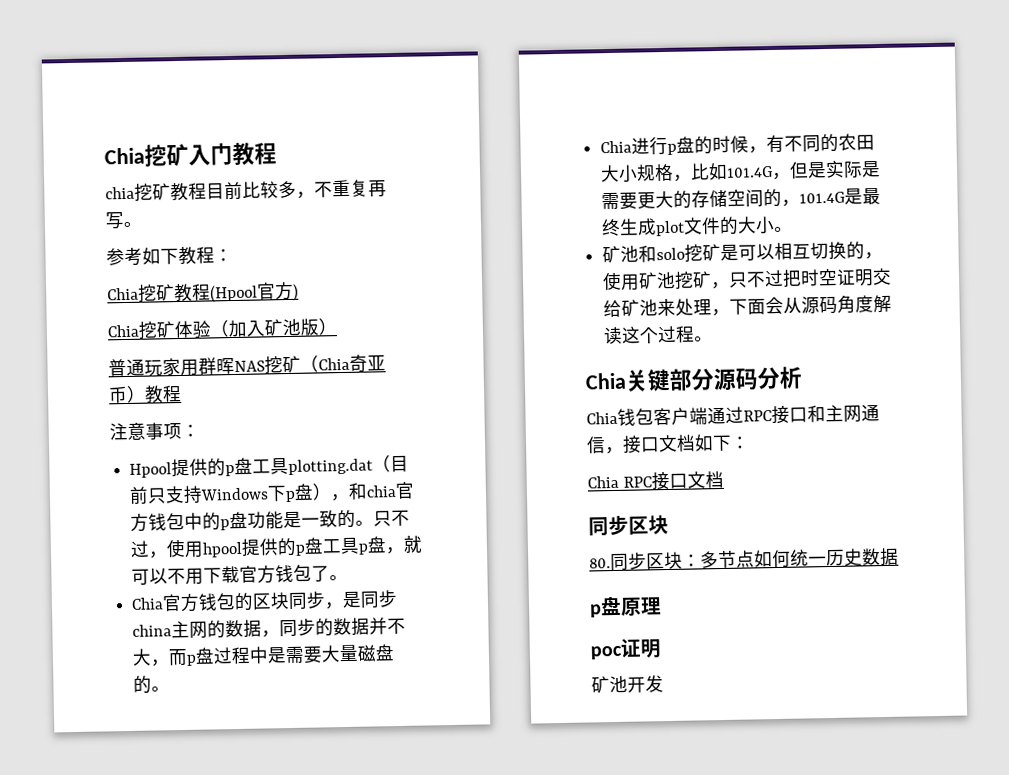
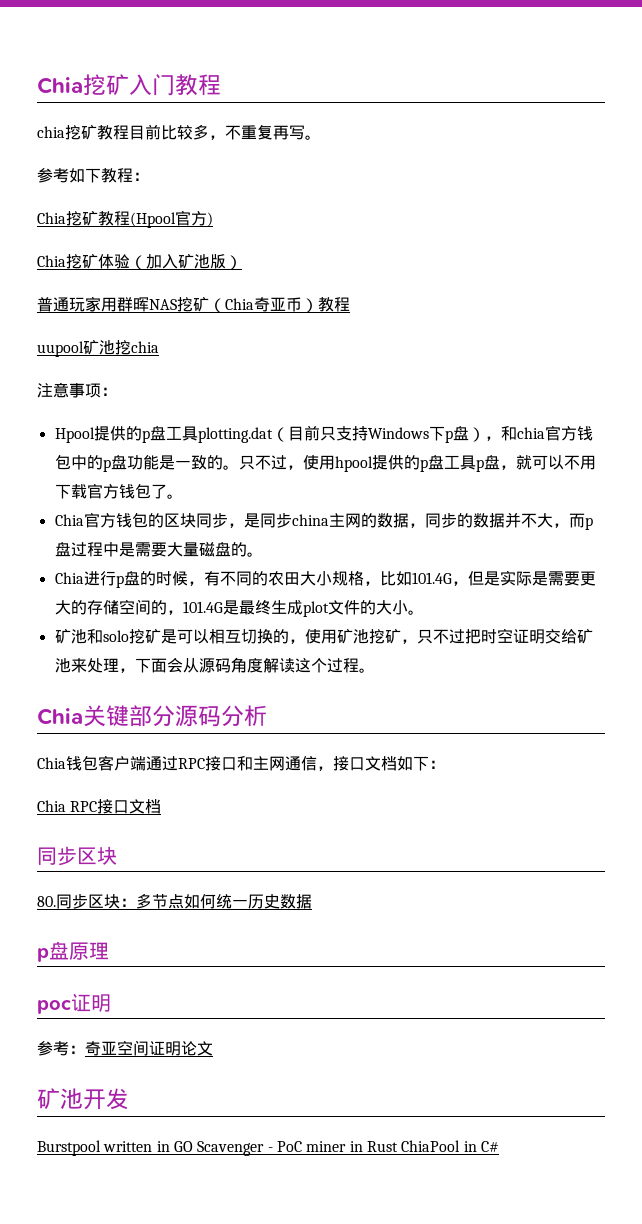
(182, 393) none -> [37,340,159,357] // uupool矿池挖chia
[591,675,664,694] 矿池开发 -> [37,1040,213,1056] [37,1088,129,1110] [37,1140,499,1156] 参考：奇亚空间证明论文 // 矿池开发 // Burstpool written in GO Scavenger - PoC miner in Rust ChiaPool in C#

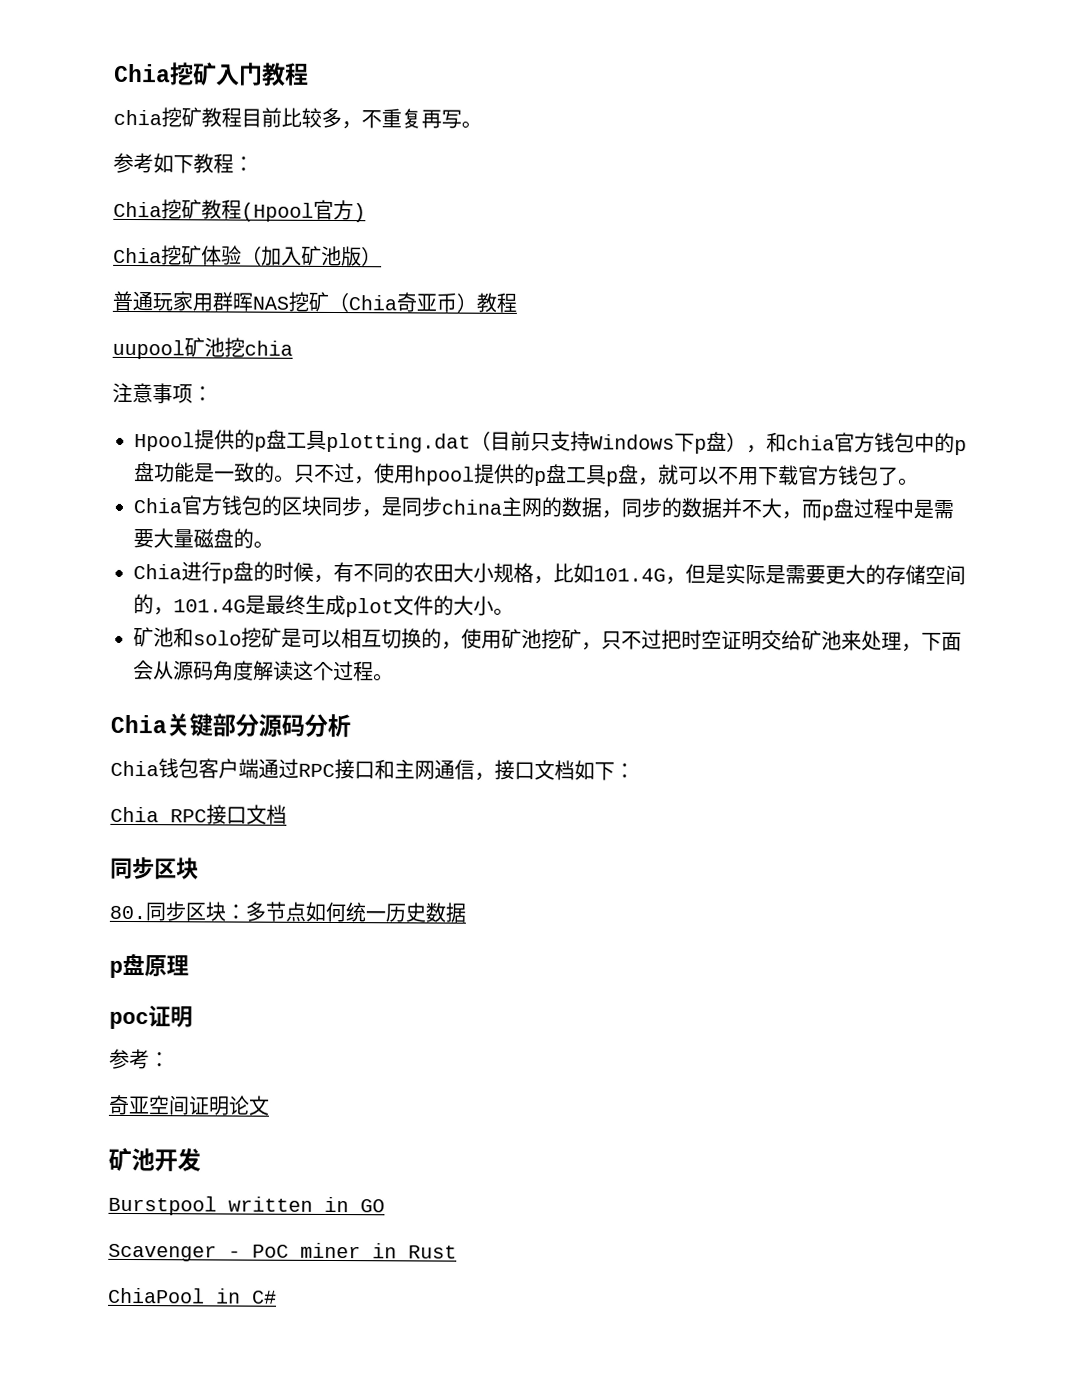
(85, 1049) none -> (170, 1060) //
(193, 1146) none -> (385, 1206) //
(398, 1146) none -> (457, 1252) //

